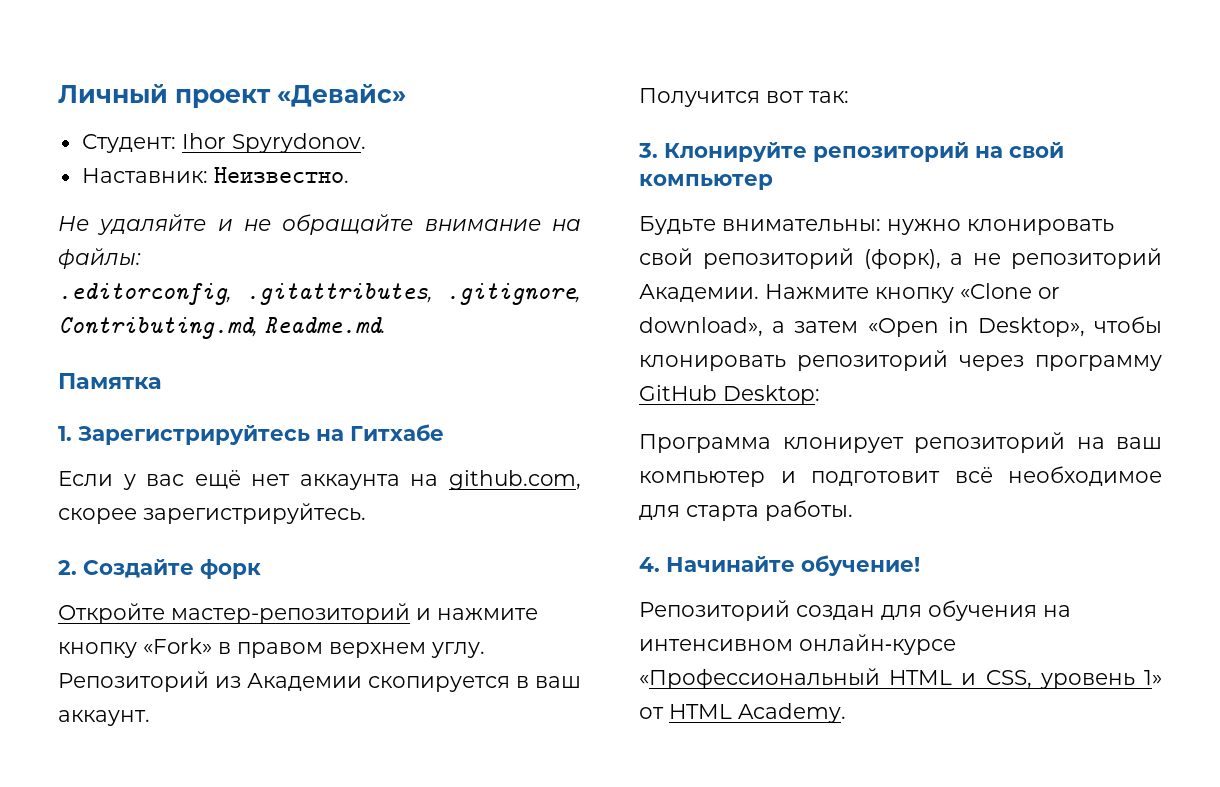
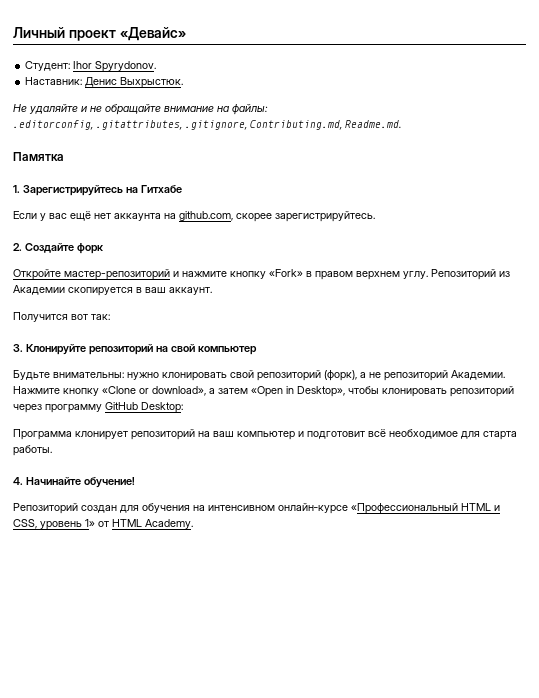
[213,167,349,183] Неизвестно. -> [85,77,184,88] Денис Выхрыстюк.

